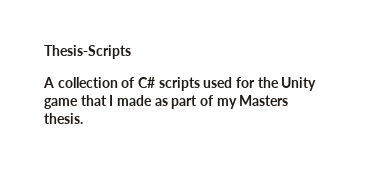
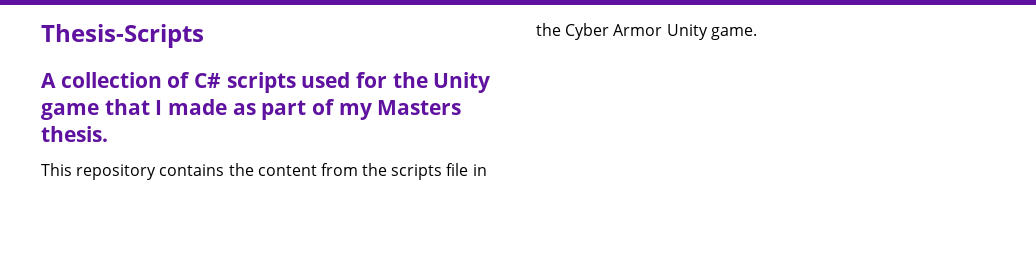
(83, 118) none -> [41,163,487,180] [536,23,757,40] // This repository contains the content from the scripts file in the Cyber Armor Unity game.

